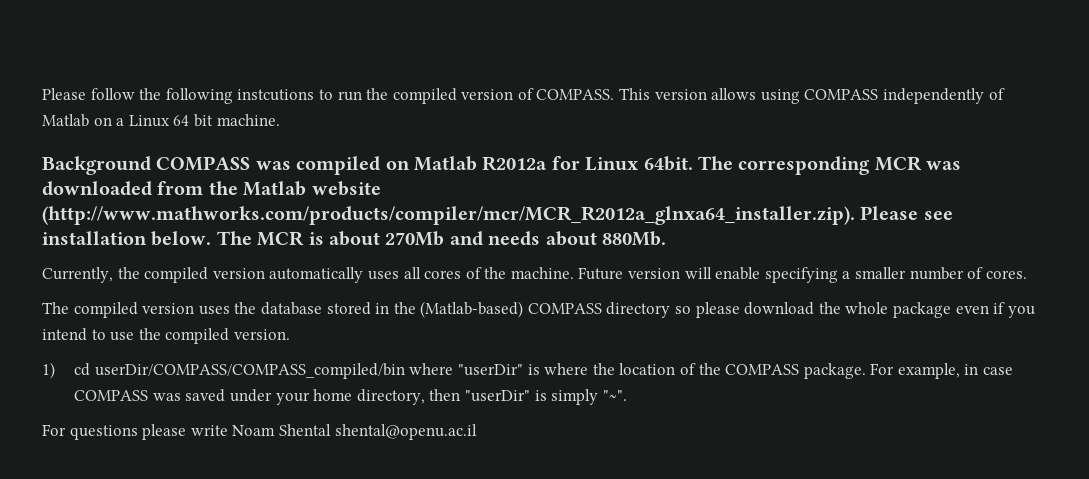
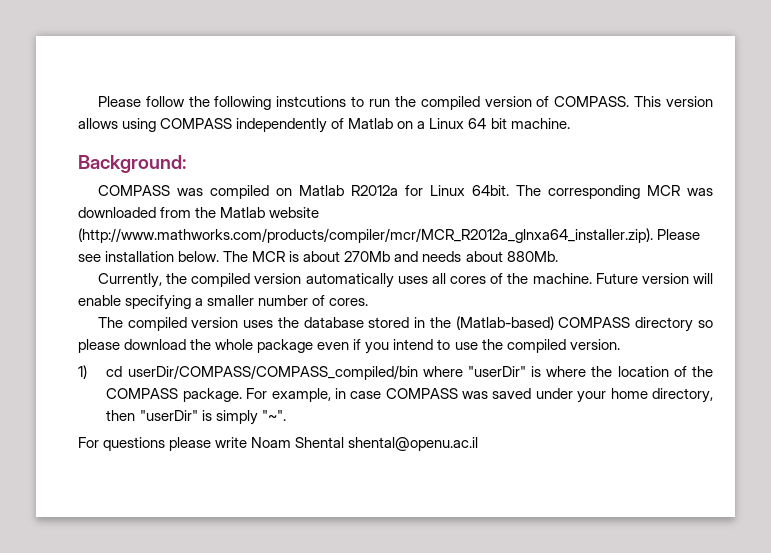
[42,156,151,175] Background -> [78,155,186,173] Background: //

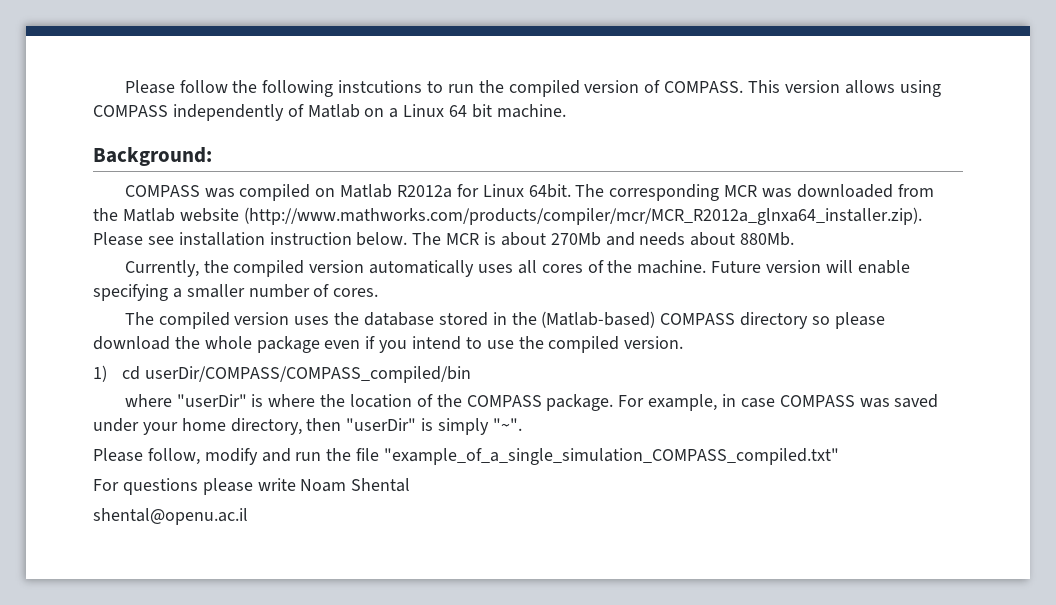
(175, 256) none -> [269,232,352,245] instruction
(418, 372) none -> (471, 374) //
(286, 415) none -> [93,448,840,465] // Please follow, modify and run the file "example_of_a_single_simulation_COMPASS_compiled.txt"
(345, 442) none -> (411, 485) //

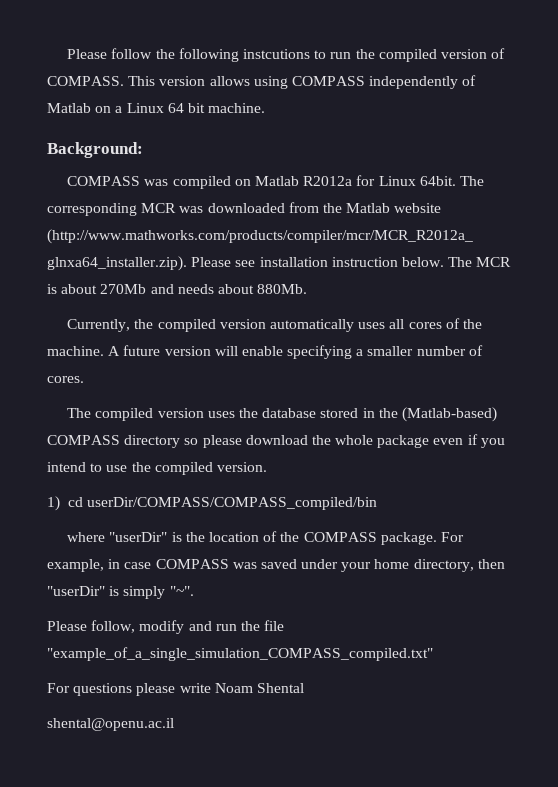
[711,261,762,273] Future -> [108,345,161,356] A future
[268,394,316,407] where -> (182, 537) none

